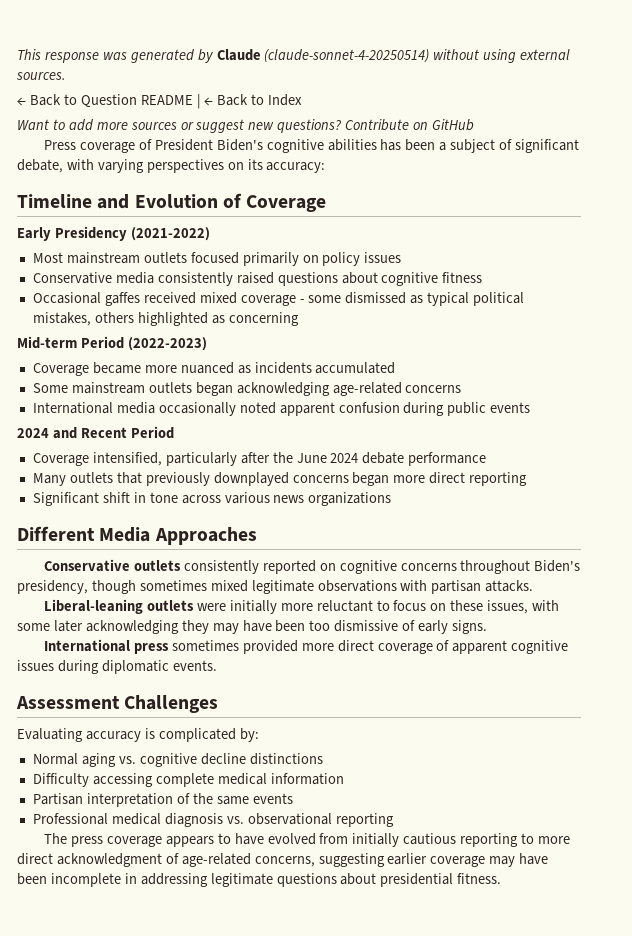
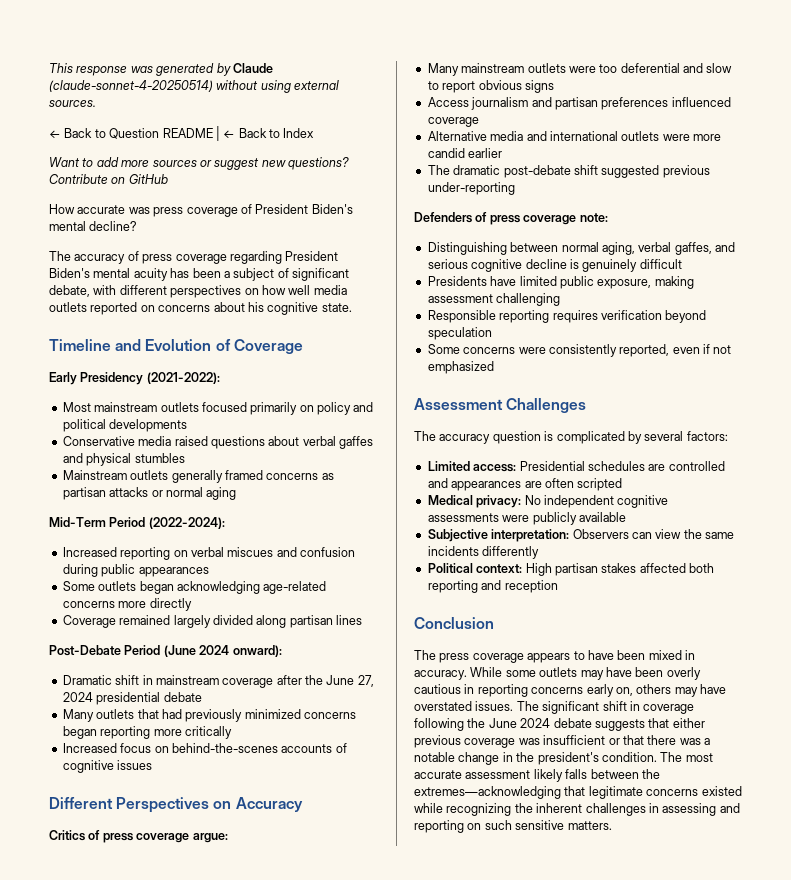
[44,139,377,153] Press coverage of President Biden's cognitive abilities -> [49,204,353,217] [49,221,138,231] [49,251,339,264] [49,268,168,281] How accurate was press coverage of President Biden's mental decline? // The accuracy of press coverage regarding President Biden's mental acuity
[97,159,144,173] varying -> [119,285,167,295] different
[247,159,326,173] its accuracy: -> [261,285,347,295] [49,302,352,315] how well media outlets reported on concerns about his cognitive state.
[130,227,210,241] (2021-2022) -> [146,372,220,384] (2021-2022):
[364,252,402,263] issues -> [353,402,374,412] [62,419,188,432] and political developments
[157,272,233,286] consistently -> (172, 441) none
[381,272,483,286] [32,292,525,306] [32,312,299,326] [17,336,207,351] [32,362,396,376] [32,382,145,394] cognitive fitness // Occasional gaffes received mixed coverage - some dismissed as typical political mistakes, others highlighted as concerning // Mid-term Period (2022-2023) // Coverage became more nuanced as incidents accumulated // Some mainstream -> [302,436,373,449] [62,453,185,466] [62,470,334,483] [62,487,237,500] [49,517,225,529] [62,547,355,560] [62,564,209,577] [62,581,95,591] verbal gaffes and physical stumbles // Mainstream outlets generally framed concerns as partisan attacks or normal aging // Mid-Term Period (2022-2024): // Increased reporting on verbal miscues and confusion during public appearances // Some
[32,402,531,416] [17,426,174,439] [32,452,487,466] // International media occasionally noted apparent confusion during public events // 2024 and Recent Period // Coverage intensified, particularly after the June 2024 debate performance -> [118,598,192,611] [62,615,362,628] [49,645,282,657] [62,675,374,688] [62,692,202,705] more directly // Coverage remained largely divided along partisan lines // Post-Debate Period (June 2024 onward): // Dramatic shift in mainstream coverage after the June 27, 2024 presidential debate
[145,472,528,486] [32,492,392,506] [17,526,257,545] [44,559,581,574] [17,580,534,594] [44,599,560,614] [17,620,488,634] [44,639,569,654] [17,660,217,674] [16,695,219,713] [17,728,259,742] [32,753,323,767] [32,773,344,787] [32,793,293,807] [32,813,394,827] previously downplayed concerns began more direct reporting // Significant shift in tone across various news organizations // Different Media Approaches // Conservative outlets consistently reported on cognitive concerns throughout Biden's presidency, though sometimes mixed legitimate observations with partisan attacks. // Liberal-leaning outlets were initially more reluctant to focus on these issues, with some later acknowledging they may have been too dismissive of early signs. // International press sometimes provided more direct coverage of apparent cognitive issues during diplomatic events. // Assessment Challenges // Evaluating accuracy is complicated by: // Normal aging vs. cognitive decline distinctions // Difficulty accessing complete medical information // Partisan interpretation of the same events // Professional medical diagnosis vs. observational reporting -> [161,709,356,722] [62,726,232,739] [62,743,347,753] [62,760,153,773] [49,797,303,813] [49,830,228,843] [427,63,733,76] [427,80,554,93] [427,97,731,110] [427,117,479,127] [427,131,721,141] [427,148,503,158] [427,165,710,178] [427,182,515,195] [414,212,608,225] [427,242,735,255] [427,259,682,272] [427,276,694,289] [427,293,561,306] [427,310,707,323] [427,327,492,340] [427,344,732,357] [427,361,494,374] [414,398,587,413] [414,431,728,444] [427,461,725,472] [427,478,623,491] [427,495,669,508] [427,512,626,525] [427,529,734,542] [427,546,540,559] [427,563,714,576] [427,580,558,593] [414,617,494,629] had previously minimized concerns began reporting more critically // Increased focus on behind-the-scenes accounts of cognitive issues // Different Perspectives on Accuracy // Critics of press coverage argue: // Many mainstream outlets were too deferential and slow to report obvious signs // Access journalism and partisan preferences influenced coverage // Alternative media and international outlets were more candid earlier // The dramatic post-debate shift suggested previous under-reporting // Defenders of press coverage note: // Distinguishing between normal aging, verbal gaffes, and serious cognitive decline is genuinely difficult // Presidents have limited public exposure, making assessment challenging // Responsible reporting requires verification beyond speculation // Some concerns were consistently reported, even if not emphasized // Assessment Challenges // The accuracy question is complicated by several factors: // Limited access: Presidential schedules are controlled and appearances are often scripted // Medical privacy: No independent cognitive assessments were publicly available // Subjective interpretation: Observers can view the same incidents differently // Political context: High partisan stakes affected both reporting and reception // Conclusion
[267,833,571,847] [17,853,549,867] [17,873,502,887] evolved from initially cautious reporting to more direct acknowledgment of age-related concerns, suggesting earlier coverage may have been incomplete in addressing legitimate questions about presidential fitness. -> [617,650,695,660] [414,667,701,680] [414,684,726,697] [414,701,695,714] [414,718,705,731] [414,735,710,748] [414,752,713,765] [414,769,660,782] [414,786,742,799] [414,803,740,816] [414,820,612,833] been mixed in accuracy. While some outlets may have been overly cautious in reporting concerns early on, others may have overstated issues. The significant shift in coverage following the June 2024 debate suggests that either previous coverage was insufficient or that there was a notable change in the president's condition. The most accurate assessment likely falls between the extremes—acknowledging that legitimate concerns existed while recognizing the inherent challenges in assessing and reporting on such sensitive matters.

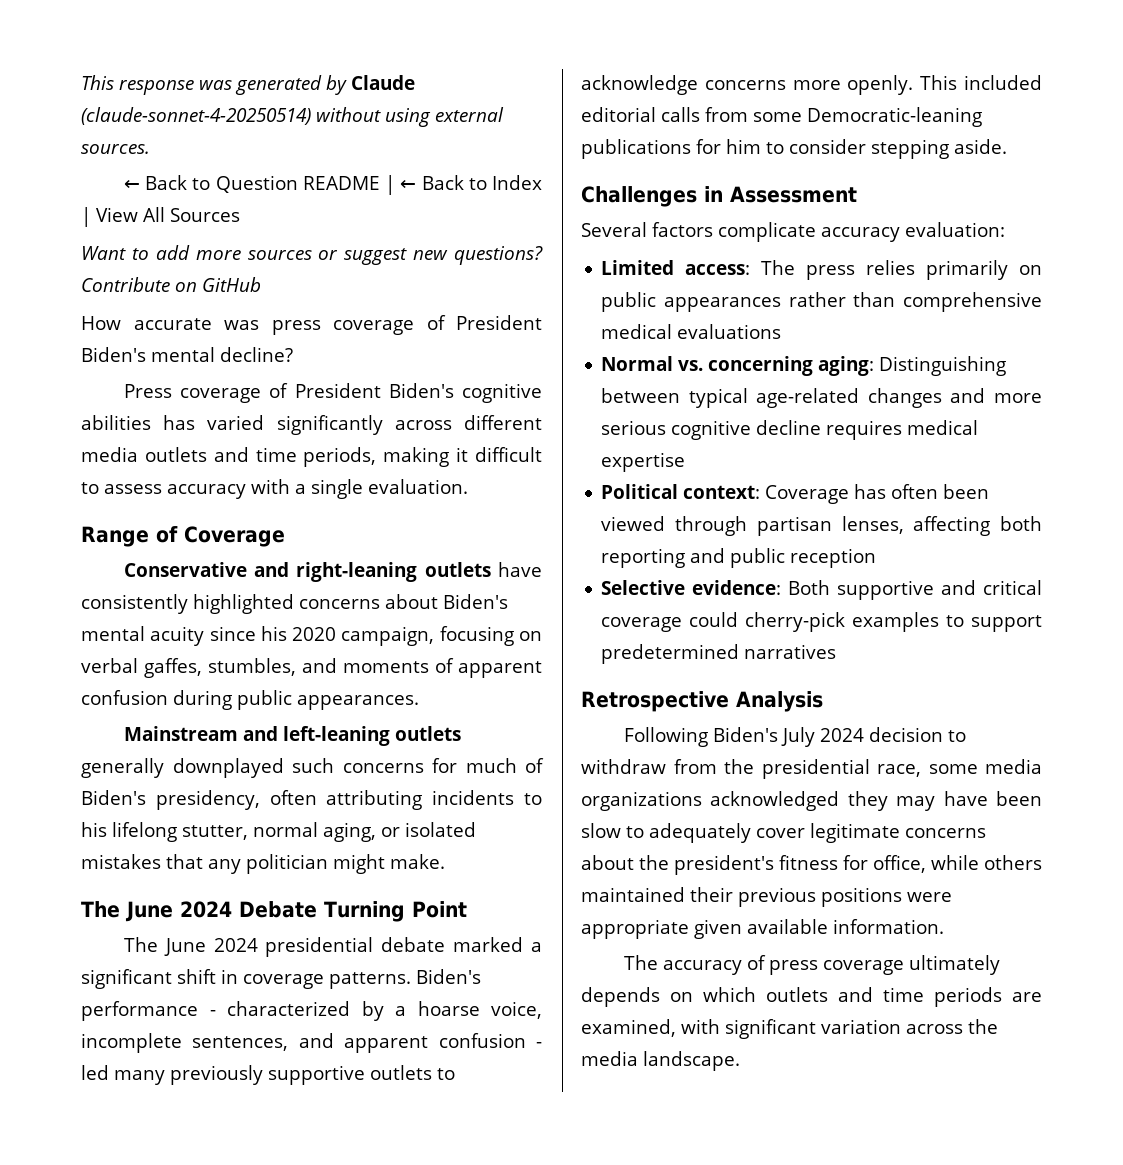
(315, 133) none -> [81,207,240,227] | View All Sources
(138, 226) none -> [123,383,542,403] [81,415,542,435] [81,447,542,467] [81,479,468,499] [81,526,285,547] [123,562,542,582] [81,594,508,614] [81,626,542,646] [81,658,542,678] [81,690,419,710] [123,726,461,746] [81,758,544,778] [81,790,542,810] [81,822,476,842] [81,854,445,874] [81,901,467,922] [123,937,542,957] [81,969,481,989] [81,1001,542,1021] [81,1033,542,1053] [81,1065,455,1085] [581,75,1042,95] [581,107,982,127] [581,139,1007,159] [581,186,857,207] [581,222,1005,242] [601,260,1042,280] [601,292,1042,312] [601,324,782,339] [601,356,1007,376] [601,388,1042,408] [601,420,979,440] [601,452,686,472] [601,484,990,504] [601,516,1042,536] [601,548,877,568] [601,580,1042,600] [601,612,1042,632] [601,644,837,664] [581,691,823,712] [623,727,966,747] [581,759,1042,779] [581,791,1042,811] [581,823,986,843] [581,855,1042,875] [581,887,952,907] [581,919,944,939] // Press coverage of President Biden's cognitive abilities has varied significantly across different media outlets and time periods, making it difficult to assess accuracy with a single evaluation. // Range of Coverage // Conservative and right-leaning outlets have consistently highlighted concerns about Biden's mental acuity since his 2020 campaign, focusing on verbal gaffes, stumbles, and moments of apparent confusion during public appearances. // Mainstream and left-leaning outlets generally downplayed such concerns for much of Biden's presidency, often attributing incidents to his lifelong stutter, normal aging, or isolated mistakes that any politician might make. // The June 2024 Debate Turning Point // The June 2024 presidential debate marked a significant shift in coverage patterns. Biden's performance - characterized by a hoarse voice, incomplete sentences, and apparent confusion - led many previously supportive outlets to acknowledge concerns more openly. This included editorial calls from some Democratic-leaning publications for him to consider stepping aside. // Challenges in Assessment // Several factors complicate accuracy evaluation: // Limited access: The press relies primarily on public appearances rather than comprehensive medical evaluations // Normal vs. concerning aging: Distinguishing between typical age-related changes and more serious cognitive decline requires medical expertise // Political context: Coverage has often been viewed through partisan lenses, affecting both reporting and public reception // Selective evidence: Both supportive and critical coverage could cherry-pick examples to support predetermined narratives // Retrospective Analysis // Following Biden's July 2024 decision to withdraw from the presidential race, some media organizations acknowledged they may have been slow to adequately cover legitimate concerns about the president's fitness for office, while others maintained their previous positions were appropriate given available information.
[229,251,339,264] [49,268,349,281] [49,285,347,298] [49,302,352,315] [49,339,303,354] [49,372,220,385] [62,402,374,415] [62,419,188,432] [62,436,373,449] [62,453,185,466] [62,470,334,483] [62,487,237,500] [49,517,225,529] [62,547,355,560] [62,564,209,577] [62,581,327,594] [62,598,192,611] [62,615,362,628] [49,645,282,657] [62,675,374,688] [62,692,202,705] [62,709,356,722] [62,726,232,739] [62,743,347,753] [62,760,153,773] [49,797,303,813] [49,830,228,843] [427,63,733,76] [427,80,554,93] [427,97,731,110] [427,117,479,127] [427,131,721,141] [427,148,503,158] [427,165,710,178] [427,182,515,195] [414,212,608,225] [427,242,735,255] [427,259,682,272] [427,276,694,289] [427,293,561,306] [427,310,707,323] [427,327,492,340] [427,344,732,357] [427,361,494,374] [414,398,587,413] [414,431,728,444] [427,461,725,472] [427,478,623,491] [427,495,669,508] [427,512,626,525] [427,529,734,542] [427,546,540,559] [427,563,714,576] [427,580,558,593] [414,617,494,629] [414,650,695,663] [414,667,701,680] [414,684,726,697] [414,701,695,714] [414,718,705,731] [414,735,710,748] [414,752,713,765] [414,769,660,782] [414,786,742,799] [414,803,740,816] [414,820,612,833] regarding President Biden's mental acuity has been a subject of significant debate, with different perspectives on how well media outlets reported on concerns about his cognitive state. // Timeline and Evolution of Coverage // Early Presidency (2021-2022): // Most mainstream outlets focused primarily on policy and political developments // Conservative media raised questions about verbal gaffes and physical stumbles // Mainstream outlets generally framed concerns as partisan attacks or normal aging // Mid-Term Period (2022-2024): // Increased reporting on verbal miscues and confusion during public appearances // Some outlets began acknowledging age-related concerns more directly // Coverage remained largely divided along partisan lines // Post-Debate Period (June 2024 onward): // Dramatic shift in mainstream coverage after the June 27, 2024 presidential debate // Many outlets that had previously minimized concerns began reporting more critically // Increased focus on behind-the-scenes accounts of cognitive issues // Different Perspectives on Accuracy // Critics of press coverage argue: // Many mainstream outlets were too deferential and slow to report obvious signs // Access journalism and partisan preferences influenced coverage // Alternative media and international outlets were more candid earlier // The dramatic post-debate shift suggested previous under-reporting // Defenders of press coverage note: // Distinguishing between normal aging, verbal gaffes, and serious cognitive decline is genuinely difficult // Presidents have limited public exposure, making assessment challenging // Responsible reporting requires verification beyond speculation // Some concerns were consistently reported, even if not emphasized // Assessment Challenges // The accuracy question is complicated by several factors: // Limited access: Presidential schedules are controlled and appearances are often scripted // Medical privacy: No independent cognitive assessments were publicly available // Subjective interpretation: Observers can view the same incidents differently // Political context: High partisan stakes affected both reporting and reception // Conclusion // The press coverage appears to have been mixed in accuracy. While some outlets may have been overly cautious in reporting concerns early on, others may have overstated issues. The significant shift in coverage following the June 2024 debate suggests that either previous coverage was insufficient or that there was a notable change in the president's condition. The most accurate assessment likely falls between the extremes—acknowledging that legitimate concerns existed while recognizing the inherent challenges in assessing and reporting on such sensitive matters. -> [908,955,1000,975] [581,987,1042,1007] [581,1019,998,1039] [581,1051,740,1071] ultimately depends on which outlets and time periods are examined, with significant variation across the media landscape.

